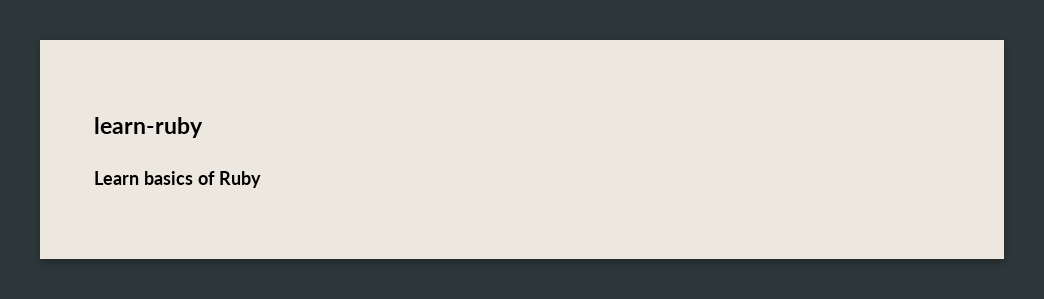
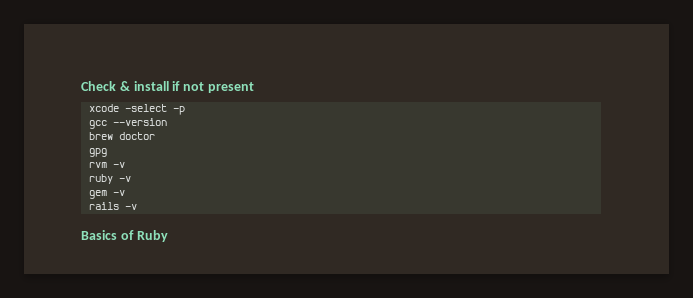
[94,117,203,138] [94,171,193,185] learn-ruby // Learn basics -> [81,81,254,93] [88,104,185,115] [88,118,167,129] [88,132,155,140] [88,148,107,157] [88,162,125,168] [88,174,131,184] [88,190,125,199] [88,202,137,210] [81,230,117,240] Check & install if not present // xcode -select -p // gcc --version // brew doctor // gpg // rvm -v // ruby -v // gem -v // rails -v // Basics

